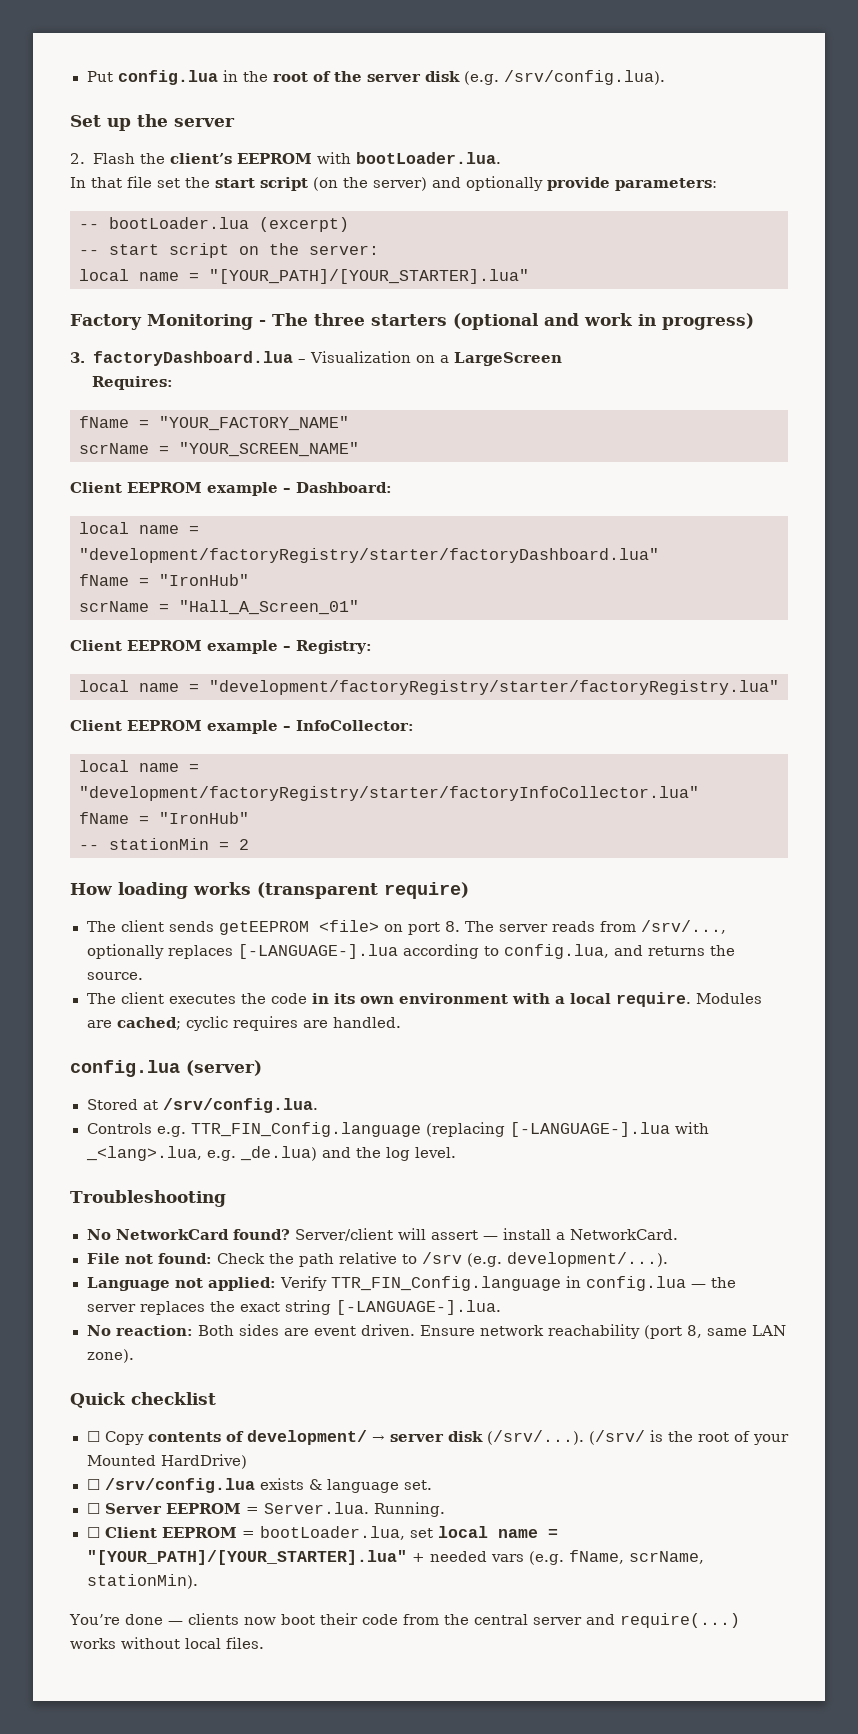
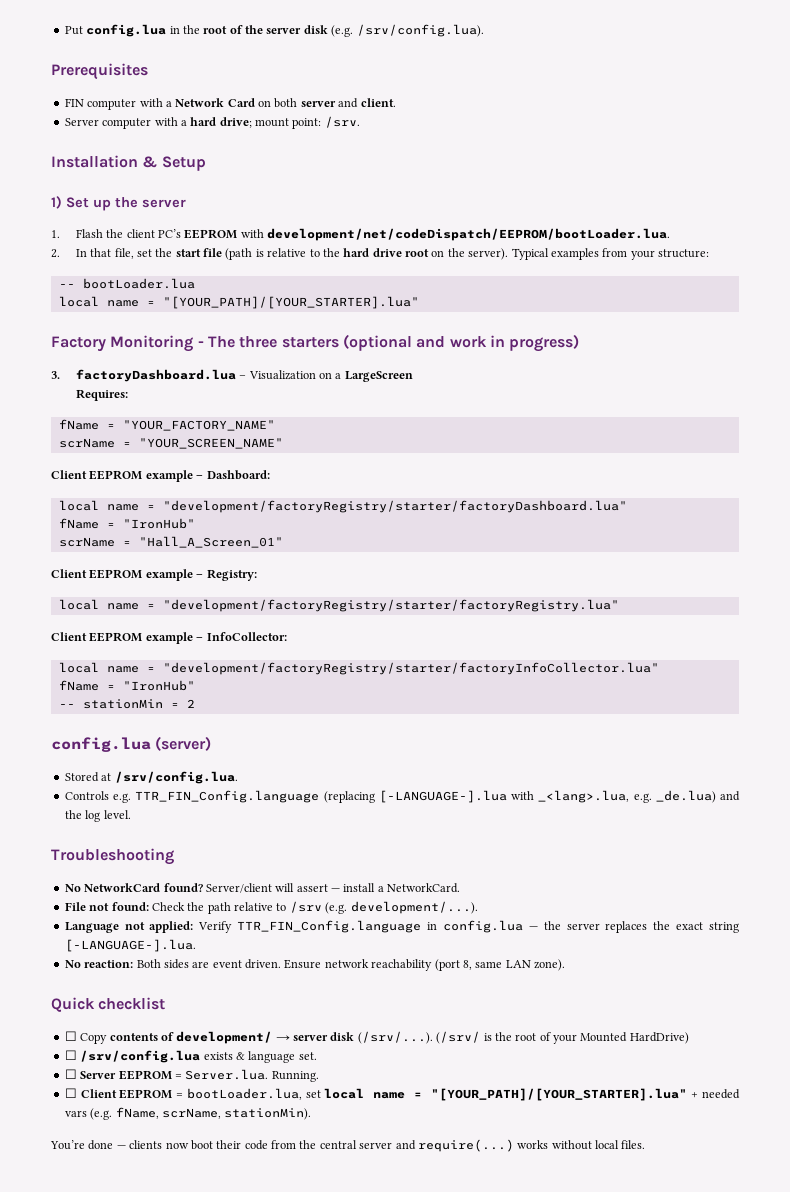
(665, 77) none -> [51,63,148,80] [64,98,396,110] [64,116,360,129] [51,155,206,171] [51,196,62,209] Prerequisites // FIN computer with a Network Card on both server and client. // Server computer with a hard drive; mount point: /srv. // Installation & Setup // 1)
[70,153,85,164] 2. -> [51,230,60,238] 1.
[169,152,501,164] client’s EEPROM with bootLoader.lua. // -> [126,228,671,241] [51,249,60,258] client PC’s EEPROM with development/net/codeDispatch/EEPROM/bootLoader.lua. // 2.
[127,176,152,188] file -> [114,248,134,259] file,
[260,176,717,191] [79,217,349,232] [79,243,379,258] script (on the server) and optionally provide parameters: // -- bootLoader.lua (excerpt) // -- start script on the server: -> [203,248,710,260] [58,278,195,289] file (path is relative to the hard drive root on the server). Typical examples from your structure: // -- bootLoader.lua
[70,882,469,899] [86,920,726,935] [86,944,735,959] [86,972,143,980] [86,992,762,1007] [86,1016,401,1031] // How loading works (transparent require) // The client sends getEEPROM <file> on port 8. The server reads from /srv/..., optionally replaces [-LANGUAGE-].lua according to config.lua, and returns the source. // The client executes the code in its own environment with a local require. Modules are cached; cyclic requires are handled. -> (195, 703) none

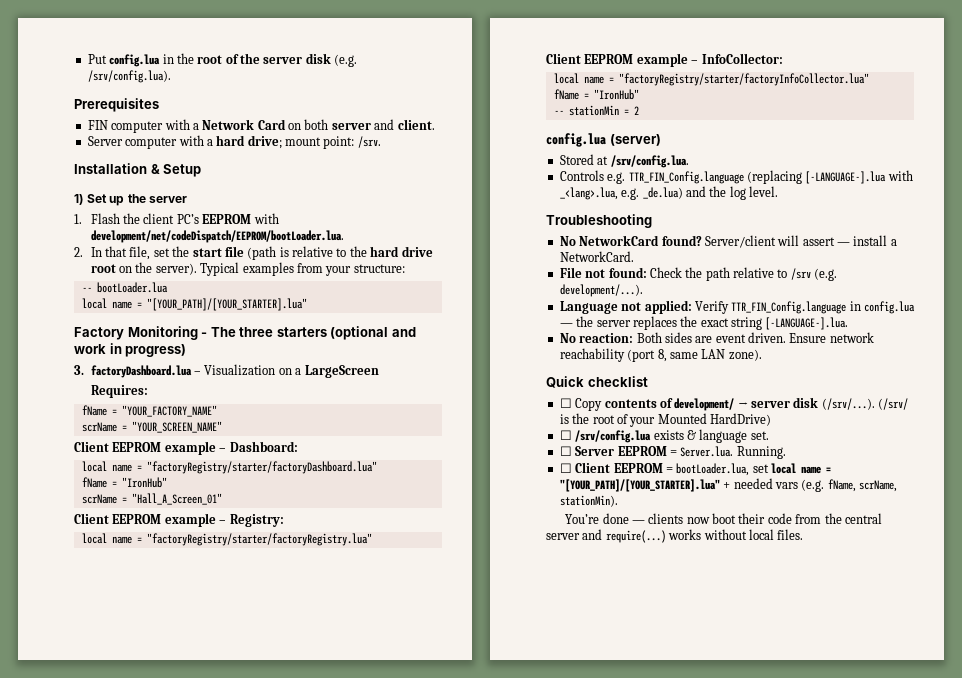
[162,500,627,513] "development/factoryRegistry/starter/factoryDashboard.lua" -> [146,461,377,474] "factoryRegistry/starter/factoryDashboard.lua"
[162,599,619,612] "development/factoryRegistry/starter/factoryRegistry.lua" -> [146,533,372,546] "factoryRegistry/starter/factoryRegistry.lua"
[162,662,659,675] "development/factoryRegistry/starter/factoryInfoCollector.lua" -> [618,73,869,86] "factoryRegistry/starter/factoryInfoCollector.lua"

